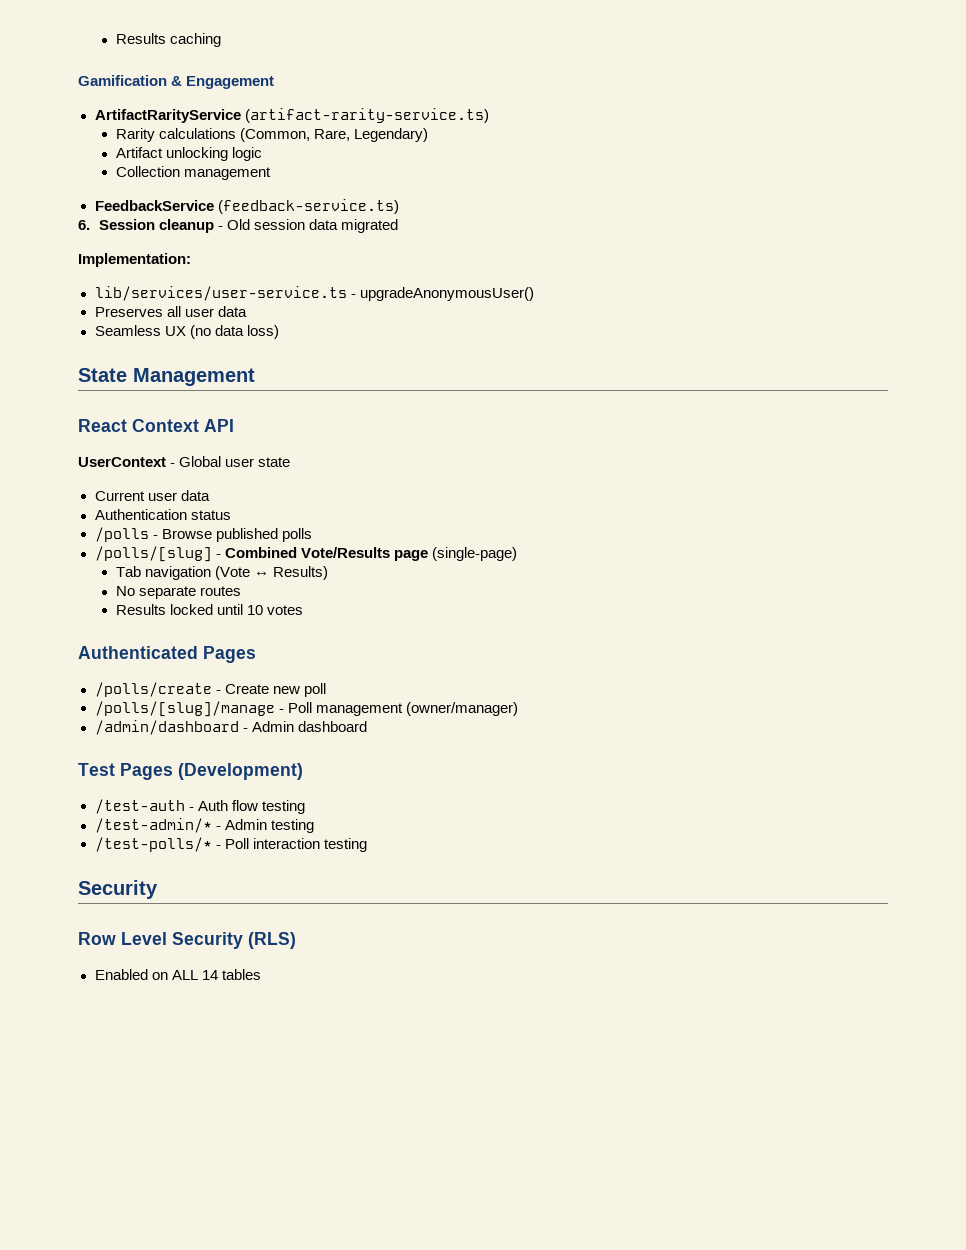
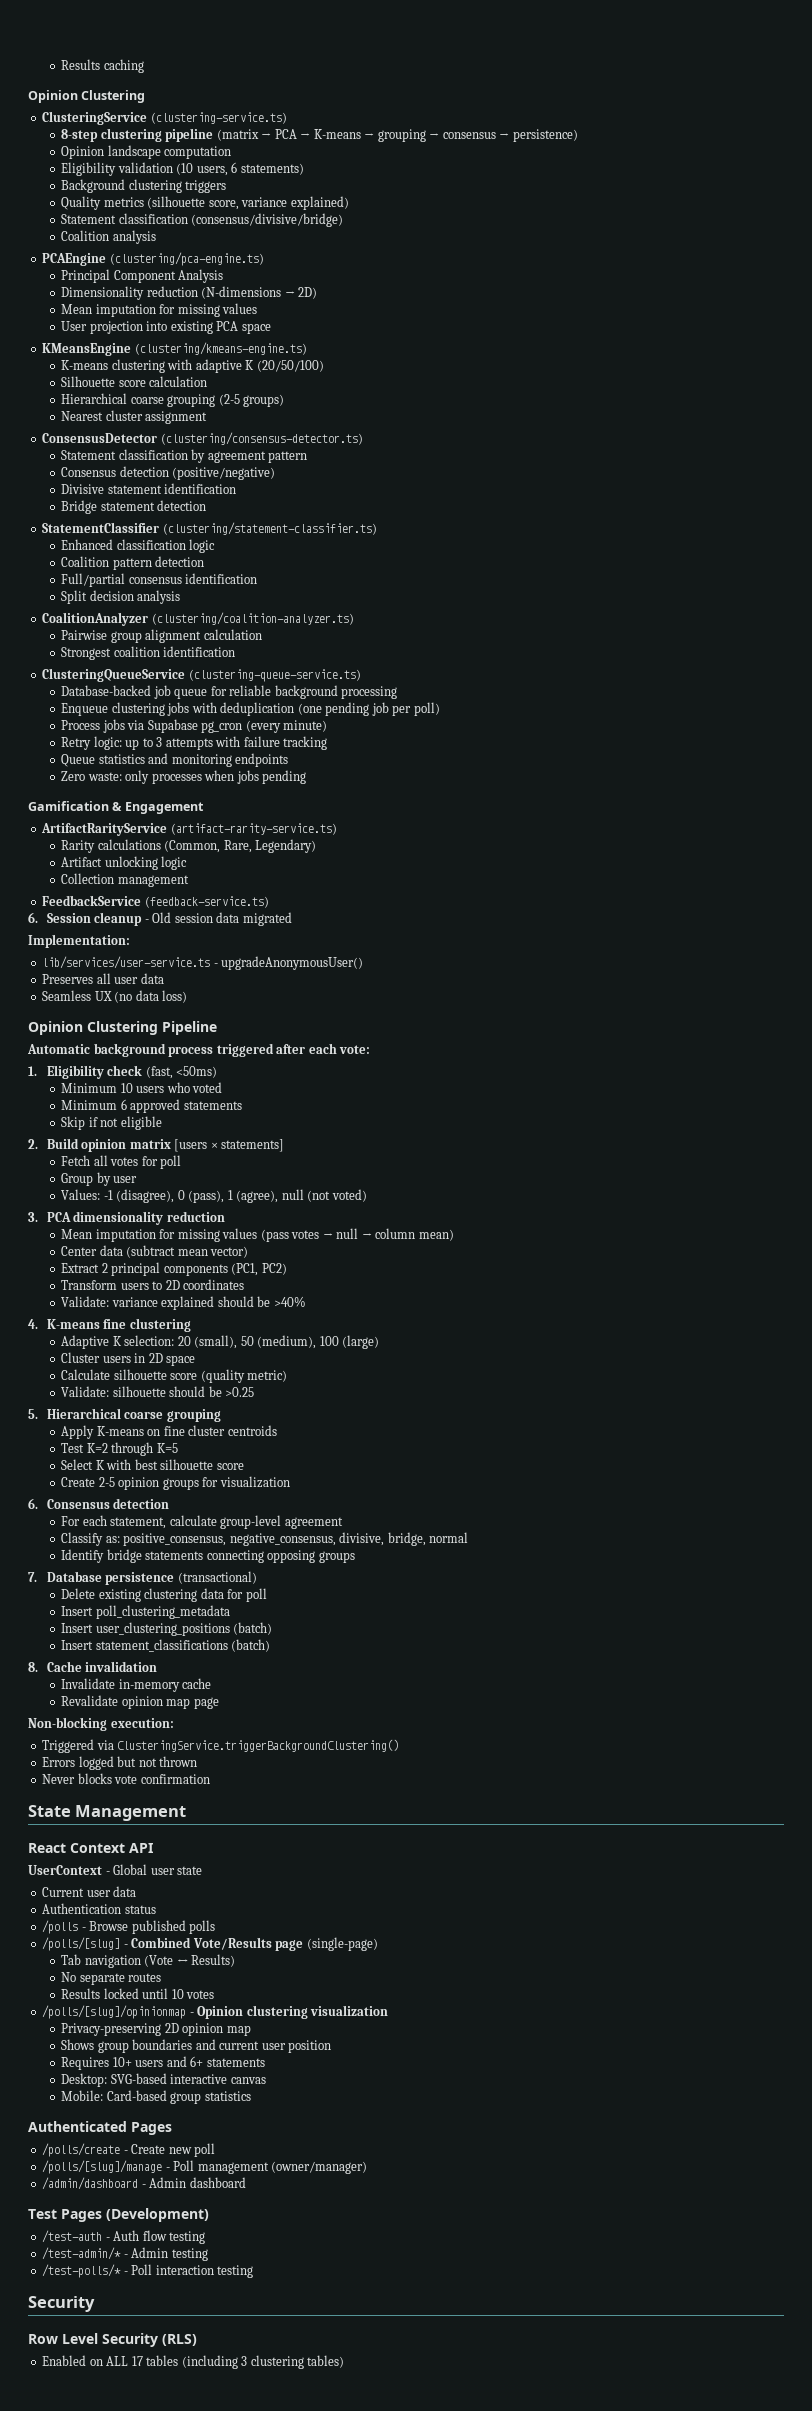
(221, 40) none -> [28,90,146,103] [42,111,287,125] [61,128,578,142] [61,145,232,159] [61,162,304,176] [61,179,227,193] [61,196,349,210] [61,213,344,227] [61,230,156,244] [42,252,264,266] [61,269,224,283] [61,286,318,300] [61,303,258,317] [61,321,271,334] [42,342,307,356] [61,359,324,373] [61,376,208,387] [61,393,285,407] [61,410,208,424] [42,432,363,445] [61,449,308,463] [61,466,276,480] [61,483,237,494] [61,500,207,514] [42,522,377,535] [61,539,216,553] [61,556,205,570] [61,573,258,587] [61,590,181,604] [42,612,354,626] [61,629,262,643] [61,646,236,660] [42,668,361,682] [61,685,398,699] [61,702,440,716] [61,719,328,733] [61,736,328,750] [61,753,289,767] [61,770,307,784] // Opinion Clustering // ClusteringService (clustering-service.ts) // 8-step clustering pipeline (matrix → PCA → K-means → grouping → consensus → persistence) // Opinion landscape computation // Eligibility validation (10 users, 6 statements) // Background clustering triggers // Quality metrics (silhouette score, variance explained) // Statement classification (consensus/divisive/bridge) // Coalition analysis // PCAEngine (clustering/pca-engine.ts) // Principal Component Analysis // Dimensionality reduction (N-dimensions → 2D) // Mean imputation for missing values // User projection into existing PCA space // KMeansEngine (clustering/kmeans-engine.ts) // K-means clustering with adaptive K (20/50/100) // Silhouette score calculation // Hierarchical coarse grouping (2-5 groups) // Nearest cluster assignment // ConsensusDetector (clustering/consensus-detector.ts) // Statement classification by agreement pattern // Consensus detection (positive/negative) // Divisive statement identification // Bridge statement detection // StatementClassifier (clustering/statement-classifier.ts) // Enhanced classification logic // Coalition pattern detection // Full/partial consensus identification // Split decision analysis // CoalitionAnalyzer (clustering/coalition-analyzer.ts) // Pairwise group alignment calculation // Strongest coalition identification // ClusteringQueueService (clustering-queue-service.ts) // Database-backed job queue for reliable background processing // Enqueue clustering jobs with deduplication (one pending job per poll) // Process jobs via Supabase pg_cron (every minute) // Retry logic: up to 3 attempts with failure tracking // Queue statistics and monitoring endpoints // Zero waste: only processes when jobs pending
(279, 332) none -> [28,1021,217,1035] [27,1043,371,1057] [28,1065,218,1079] [61,1082,223,1093] [61,1099,242,1113] [61,1116,162,1130] [28,1138,285,1152] [61,1155,182,1169] [61,1172,138,1186] [61,1189,367,1203] [28,1211,225,1225] [61,1228,454,1242] [61,1245,249,1258] [61,1262,287,1276] [61,1279,245,1290] [61,1296,306,1310] [28,1318,191,1332] [61,1335,380,1349] [61,1352,196,1366] [61,1369,288,1383] [61,1386,255,1397] [28,1408,221,1422] [61,1425,277,1439] [61,1442,178,1456] [61,1459,244,1470] [61,1476,290,1490] [28,1498,170,1509] [61,1515,343,1529] [61,1532,469,1546] [61,1549,355,1563] [28,1571,257,1585] [61,1588,267,1602] [61,1605,230,1619] [61,1622,273,1636] [61,1639,271,1652] [28,1661,158,1672] [61,1678,212,1692] [61,1695,219,1709] [28,1717,174,1731] [42,1739,400,1753] [42,1756,198,1770] [42,1773,210,1784] // Opinion Clustering Pipeline // Automatic background process triggered after each vote: // 1. Eligibility check (fast, <50ms) // Minimum 10 users who voted // Minimum 6 approved statements // Skip if not eligible // 2. Build opinion matrix [users × statements] // Fetch all votes for poll // Group by user // Values: -1 (disagree), 0 (pass), 1 (agree), null (not voted) // 3. PCA dimensionality reduction // Mean imputation for missing values (pass votes → null → column mean) // Center data (subtract mean vector) // Extract 2 principal components (PC1, PC2) // Transform users to 2D coordinates // Validate: variance explained should be >40% // 4. K-means fine clustering // Adaptive K selection: 20 (small), 50 (medium), 100 (large) // Cluster users in 2D space // Calculate silhouette score (quality metric) // Validate: silhouette should be >0.25 // 5. Hierarchical coarse grouping // Apply K-means on fine cluster centroids // Test K=2 through K=5 // Select K with best silhouette score // Create 2-5 opinion groups for visualization // 6. Consensus detection // For each statement, calculate group-level agreement // Classify as: positive_consensus, negative_consensus, divisive, bridge, normal // Identify bridge statements connecting opposing groups // 7. Database persistence (transactional) // Delete existing clustering data for poll // Insert poll_clustering_metadata // Insert user_clustering_positions (batch) // Insert statement_classifications (batch) // 8. Cache invalidation // Invalidate in-memory cache // Revalidate opinion map page // Non-blocking execution: // Triggered via ClusteringService.triggerBackgroundClustering() // Errors logged but not thrown // Never blocks vote confirmation
(303, 610) none -> [42,2005,389,2019] [61,2023,251,2036] [61,2039,332,2053] [61,2056,265,2070] [61,2073,266,2087] [61,2090,251,2104] // /polls/[slug]/opinionmap - Opinion clustering visualization // Privacy-preserving 2D opinion map // Shows group boundaries and current user position // Requires 10+ users and 6+ statements // Desktop: SVG-based interactive canvas // Mobile: Card-based group statistics
[201,969,261,980] 14 tables -> [131,2355,345,2369] 17 tables (including 3 clustering tables)

